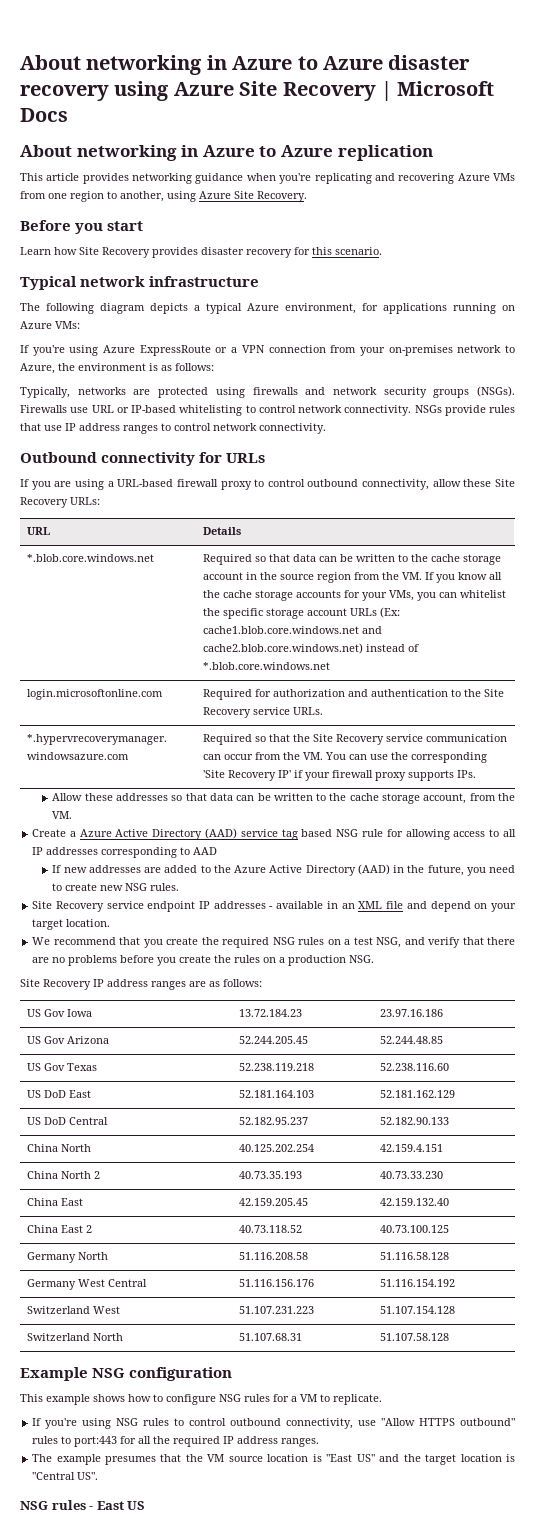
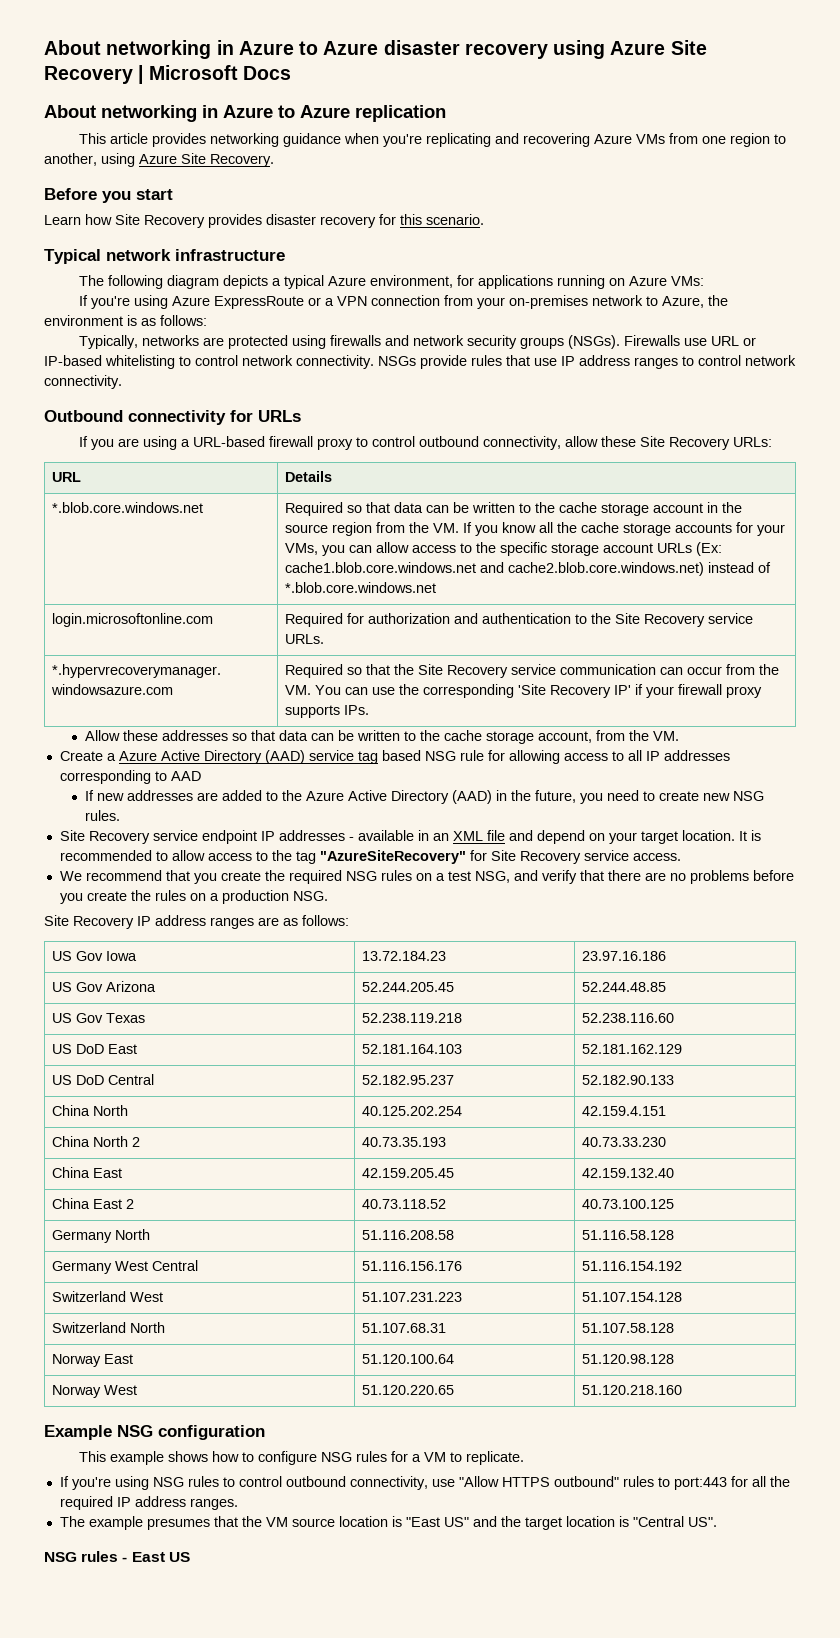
[459,590,506,598] whitelist -> [376,542,473,553] allow access to
(111, 923) none -> [738,830,761,841] [59,850,681,864] It is recommended to allow access to the tag "AzureSiteRecovery" for Site Recovery service access.
(449, 1337) none -> [52,1354,134,1367] [362,1354,455,1364] [582,1354,675,1364] [52,1385,138,1398] [362,1385,455,1395] [582,1385,683,1395] // Norway East | 51.120.100.64 | 51.120.98.128 // Norway West | 51.120.220.65 | 51.120.218.160

